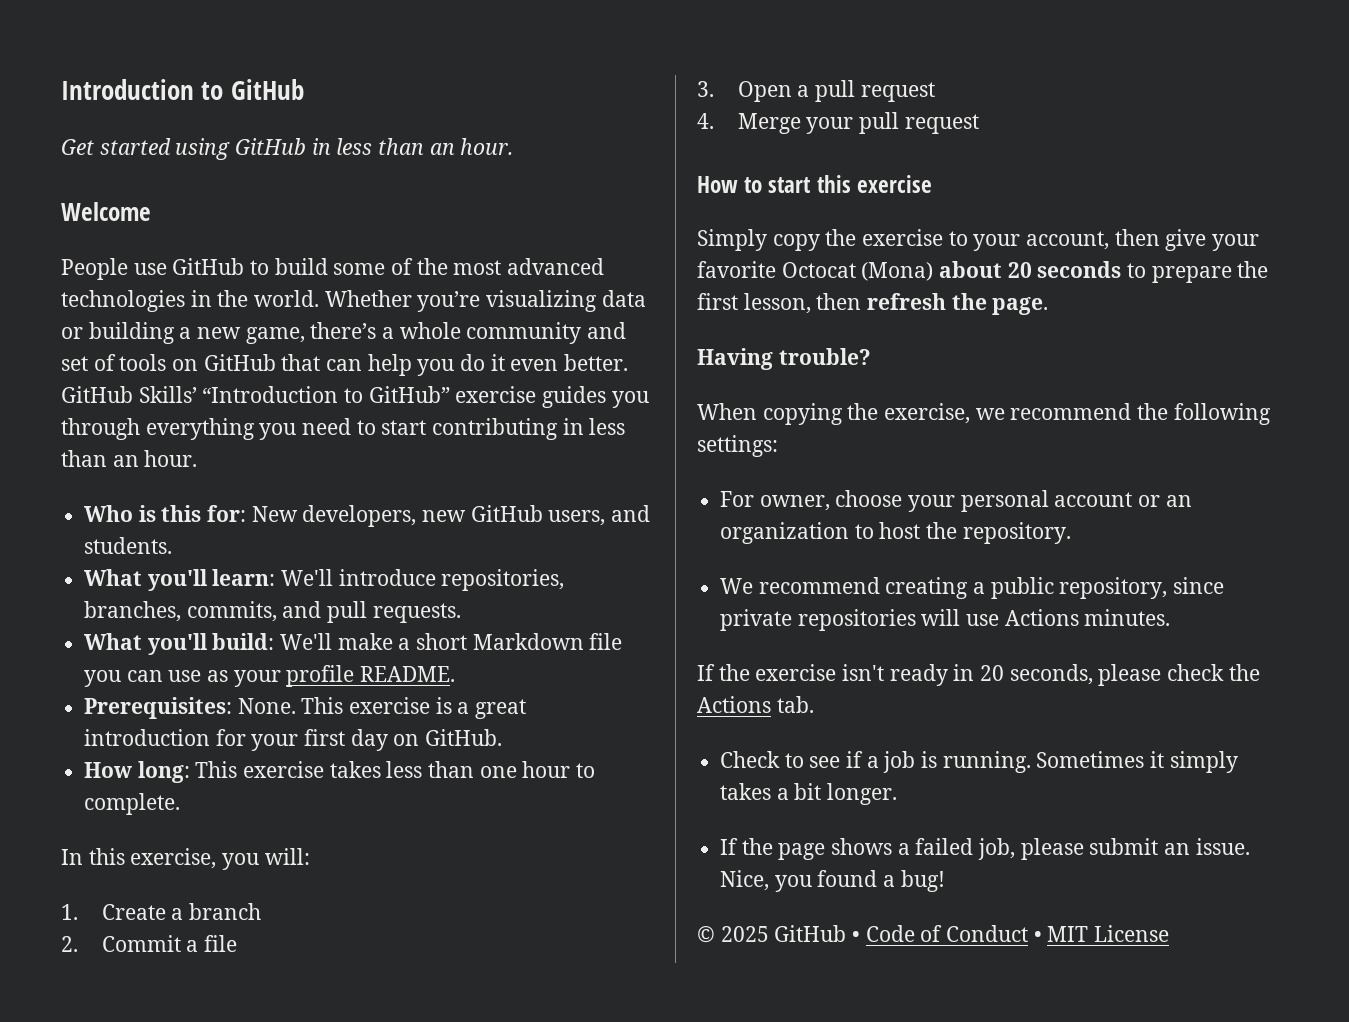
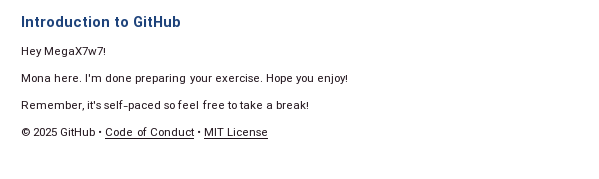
[61,138,514,160] [61,202,151,221] [61,258,605,280] [61,290,646,312] [61,322,627,344] [61,354,629,376] [61,386,649,408] [61,418,626,440] [61,450,198,467] [84,505,651,527] [84,537,173,554] [84,569,565,591] [84,601,461,623] [84,633,623,655] [84,665,456,687] [84,697,527,719] [84,729,503,751] [84,761,596,783] [84,793,181,815] [61,848,310,870] [61,903,262,920] [61,935,238,952] [697,80,935,102] [697,112,979,134] [697,175,932,193] [697,229,1260,251] [697,261,1269,283] [697,293,1049,315] [697,348,871,370] [697,403,1271,425] [697,435,778,457] [720,490,1192,512] [720,522,1071,544] [720,577,1225,599] [720,609,1171,631] [697,664,1260,686] [697,696,814,713] [720,751,1238,773] [720,783,898,805] [720,838,1250,860] [720,870,945,892] Get started using GitHub in less than an hour. // Welcome // People use GitHub to build some of the most advanced technologies in the world. Whether you’re visualizing data or building a new game, there’s a whole community and set of tools on GitHub that can help you do it even better. GitHub Skills’ “Introduction to GitHub” exercise guides you through everything you need to start contributing in less than an hour. // Who is this for: New developers, new GitHub users, and students. // What you'll learn: We'll introduce repositories, branches, commits, and pull requests. // What you'll build: We'll make a short Markdown file you can use as your profile README. // Prerequisites: None. This exercise is a great introduction for your first day on GitHub. // How long: This exercise takes less than one hour to complete. // In this exercise, you will: // 1. Create a branch // 2. Commit a file // 3. Open a pull request // 4. Merge your pull request // How to start this exercise // Simply copy the exercise to your account, then give your favorite Octocat (Mona) about 20 seconds to prepare the first lesson, then refresh the page. // Having trouble? // When copying the exercise, we recommend the following settings: // For owner, choose your personal account or an organization to host the repository. // We recommend creating a public repository, since private repositories will use Actions minutes. // If the exercise isn't ready in 20 seconds, please check the Actions tab. // Check to see if a job is running. Sometimes it simply takes a bit longer. // If the page shows a failed job, please submit an issue. Nice, you found a bug! -> [21,47,107,57] [21,74,348,84] [21,100,309,111] Hey MegaX7w7! // Mona here. I'm done preparing your exercise. Hope you enjoy! // Remember, it's self-paced so feel free to take a break!

